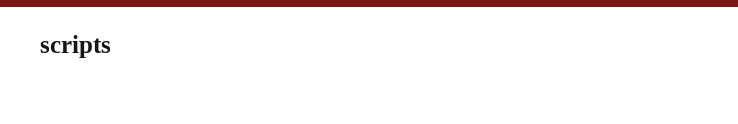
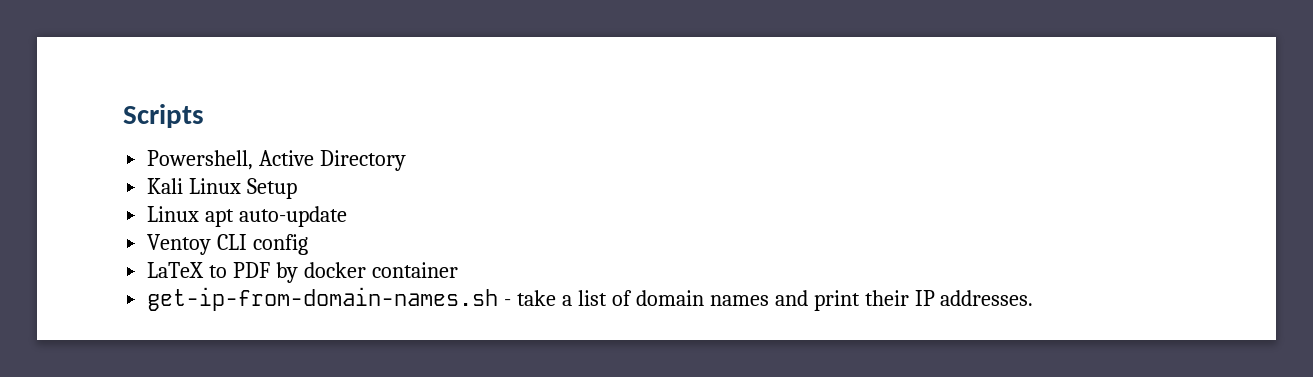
[40,35,111,58] scripts -> [123,104,204,128] [147,150,407,171] [147,178,298,199] [147,206,348,227] [147,234,309,255] [147,262,458,283] [147,287,1034,311] Scripts // Powershell, Active Directory // Kali Linux Setup // Linux apt auto-update // Ventoy CLI config // LaTeX to PDF by docker container // get-ip-from-domain-names.sh - take a list of domain names and print their IP addresses.

